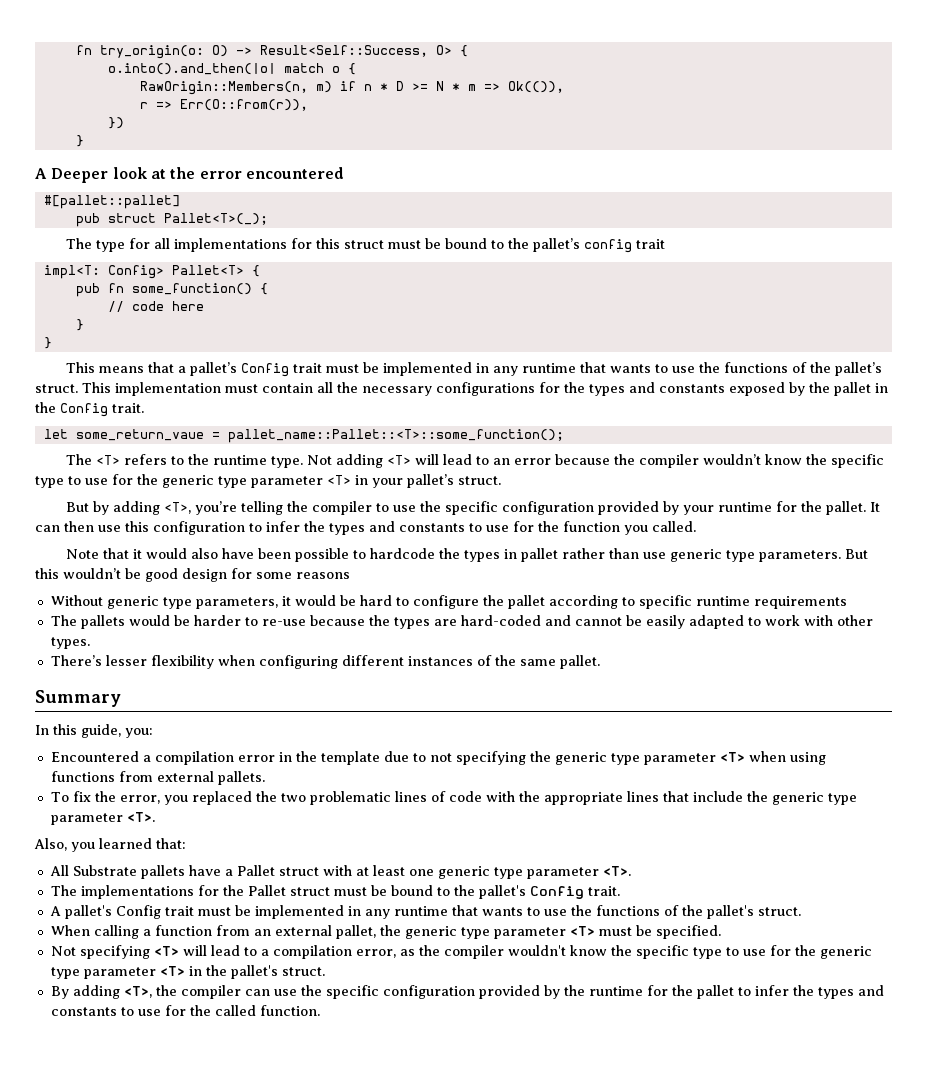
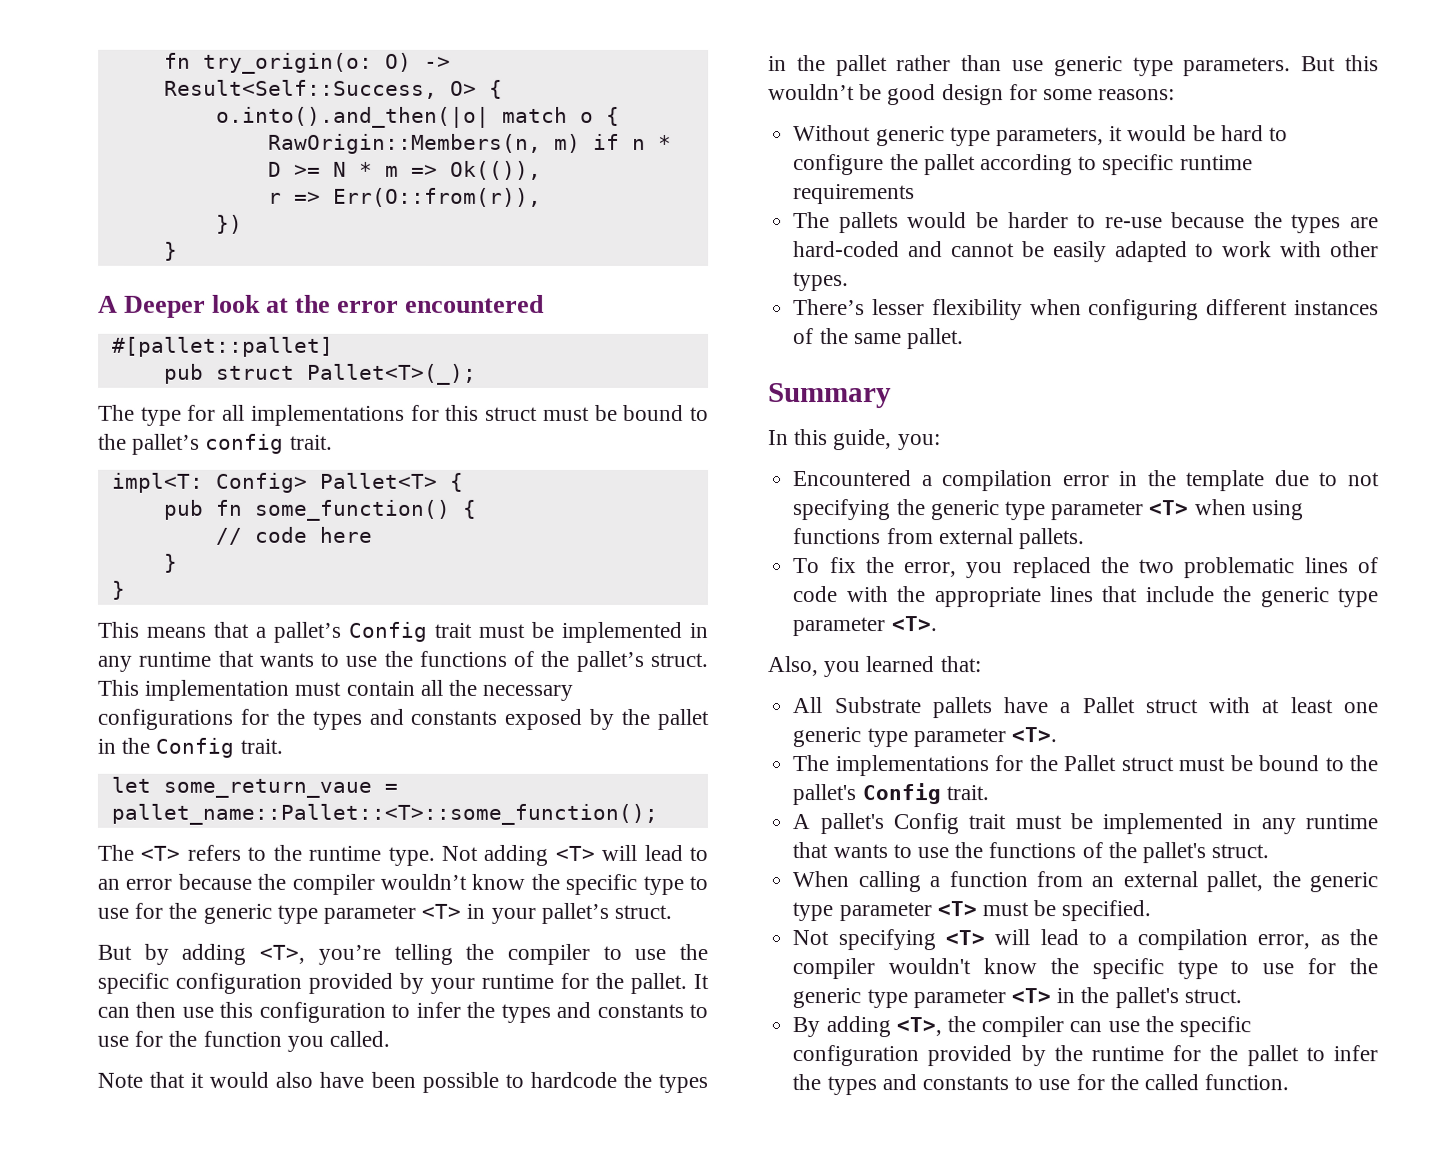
[636,239,666,249] trait -> [289,434,333,450] trait.
(518, 554) none -> [796,55,826,72] the
[296,572,350,579] reasons -> [1098,89,1176,101] reasons:

